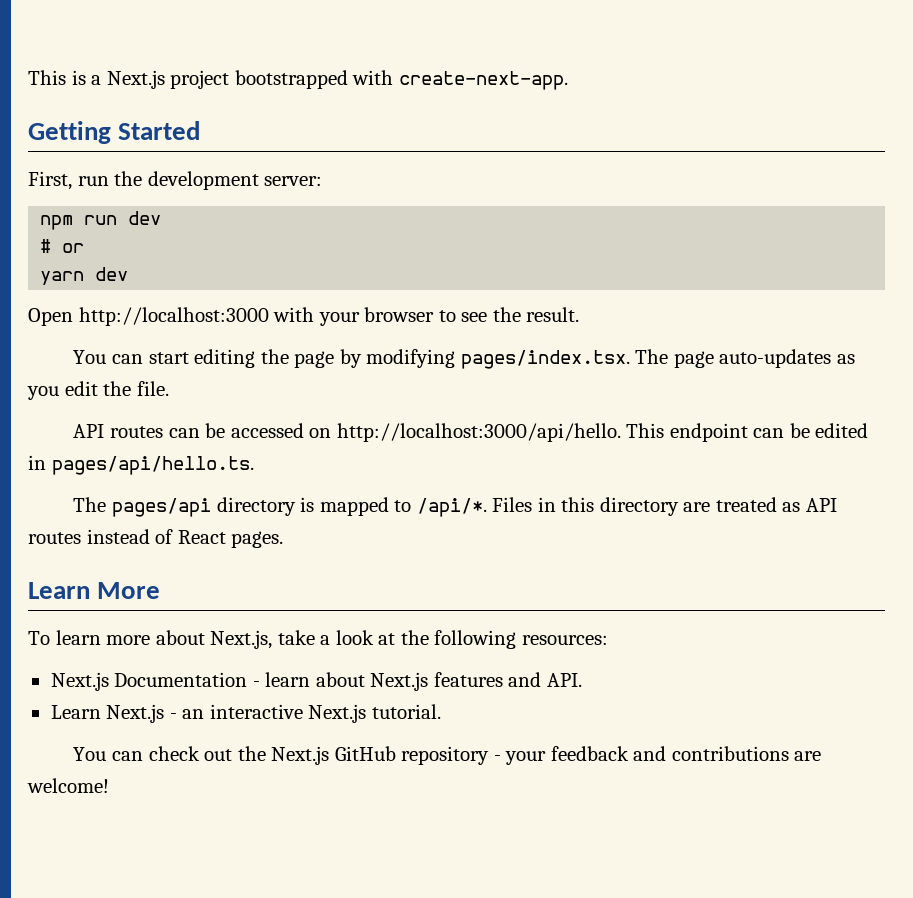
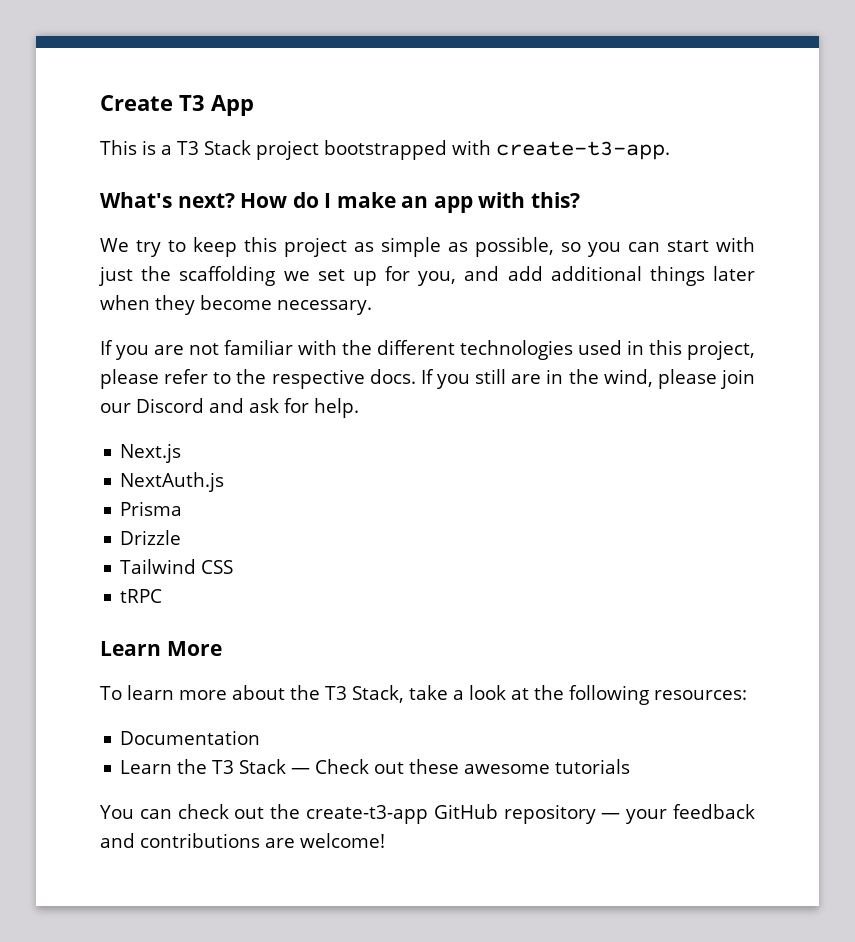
(28, 77) none -> [100,95,254,116] Create T3 App //
[106,70,165,89] Next.js -> [177,140,251,155] T3 Stack
[398,71,568,90] [28,121,201,144] [28,171,323,190] [40,211,162,230] [40,239,85,253] [40,267,129,285] [28,307,580,326] [73,349,855,369] [27,381,169,400] [73,423,869,442] [28,455,254,475] [73,497,837,517] [28,529,284,548] create-next-app. // Getting Started // First, run the development server: // npm run dev // # or // yarn dev // Open http://localhost:3000 with your browser to see the result. // You can start editing the page by modifying pages/index.tsx. The page auto-updates as you edit the file. // API routes can be accessed on http://localhost:3000/api/hello. This endpoint can be edited in pages/api/hello.ts. // The pages/api directory is mapped to /api/*. Files in this directory are treated as API routes instead of React pages. -> [496,141,670,160] [100,192,580,213] [100,237,755,257] [98,266,755,286] [100,295,372,315] [100,340,755,360] [100,369,756,389] [100,398,359,418] [120,443,182,463] [120,472,225,492] [120,501,183,516] [120,530,182,545] [120,559,234,574] [120,589,163,603] create-t3-app. // What's next? How do I make an app with this? // We try to keep this project as simple as possible, so you can start with just the scaffolding we set up for you, and add additional things later when they become necessary. // If you are not familiar with the different technologies used in this project, please refer to the respective docs. If you still are in the wind, please join our Discord and ask for help. // Next.js // NextAuth.js // Prisma // Drizzle // Tailwind CSS // tRPC
[210,630,273,649] Next.js, -> [289,685,404,703] the T3 Stack,
[50,672,109,691] Next.js -> (747, 695) none
[252,672,582,691] [50,704,441,723] - learn about Next.js features and API. // Learn Next.js - an interactive Next.js tutorial. -> [120,759,631,774] // Learn the T3 Stack — Check out these awesome tutorials
[271,746,330,765] Next.js -> [305,805,428,824] create-t3-app
[493,755,501,761] - -> [601,813,621,819] —

